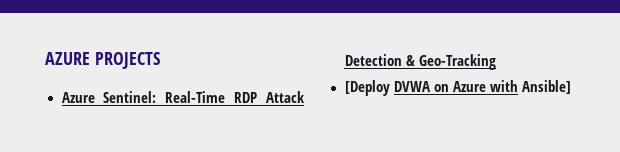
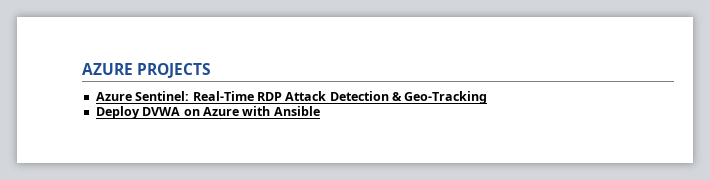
[344,80,390,96] [Deploy -> [95,106,140,119] Deploy
[521,80,571,94] Ansible] -> [273,106,320,116] Ansible

